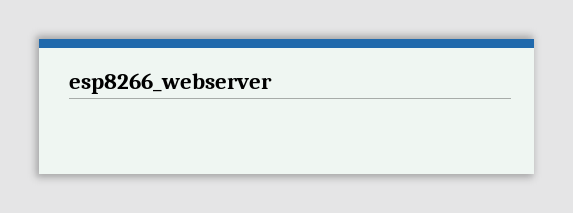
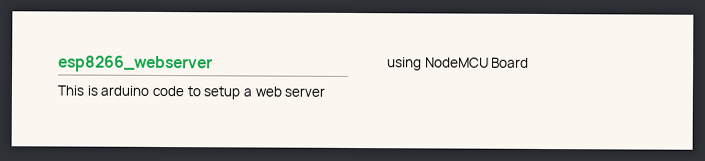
(272, 83) none -> [57,85,326,100] [387,57,530,71] // This is arduino code to setup a web server using NodeMCU Board

